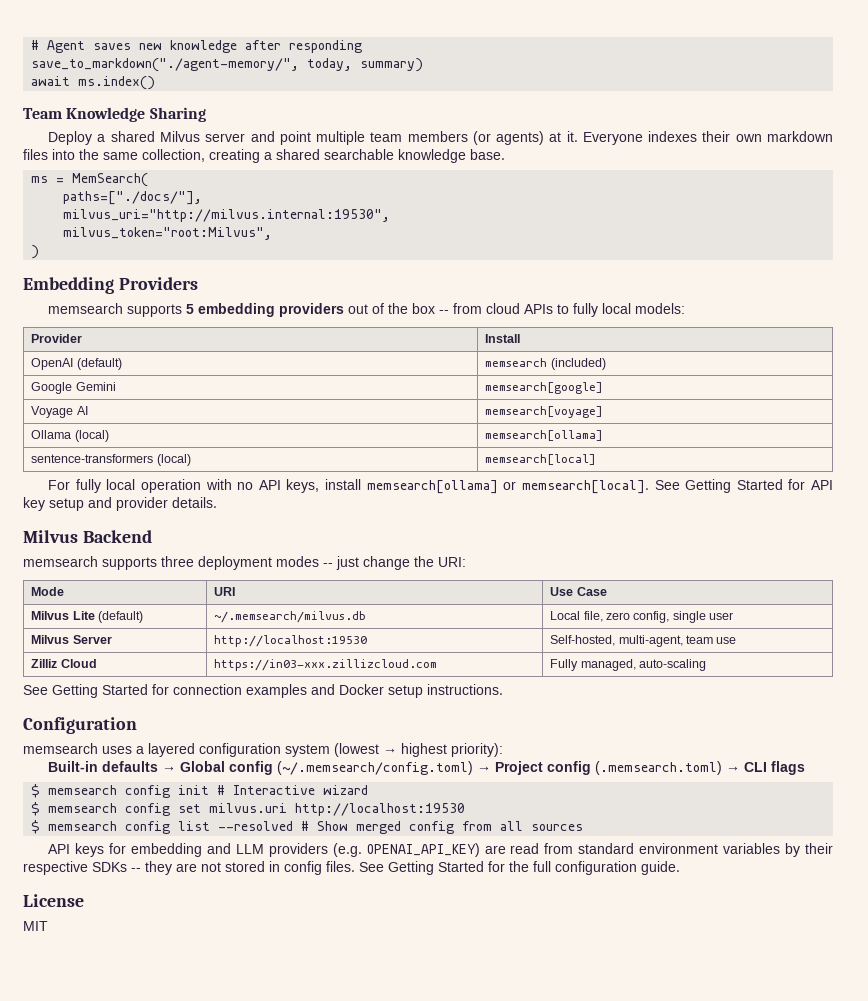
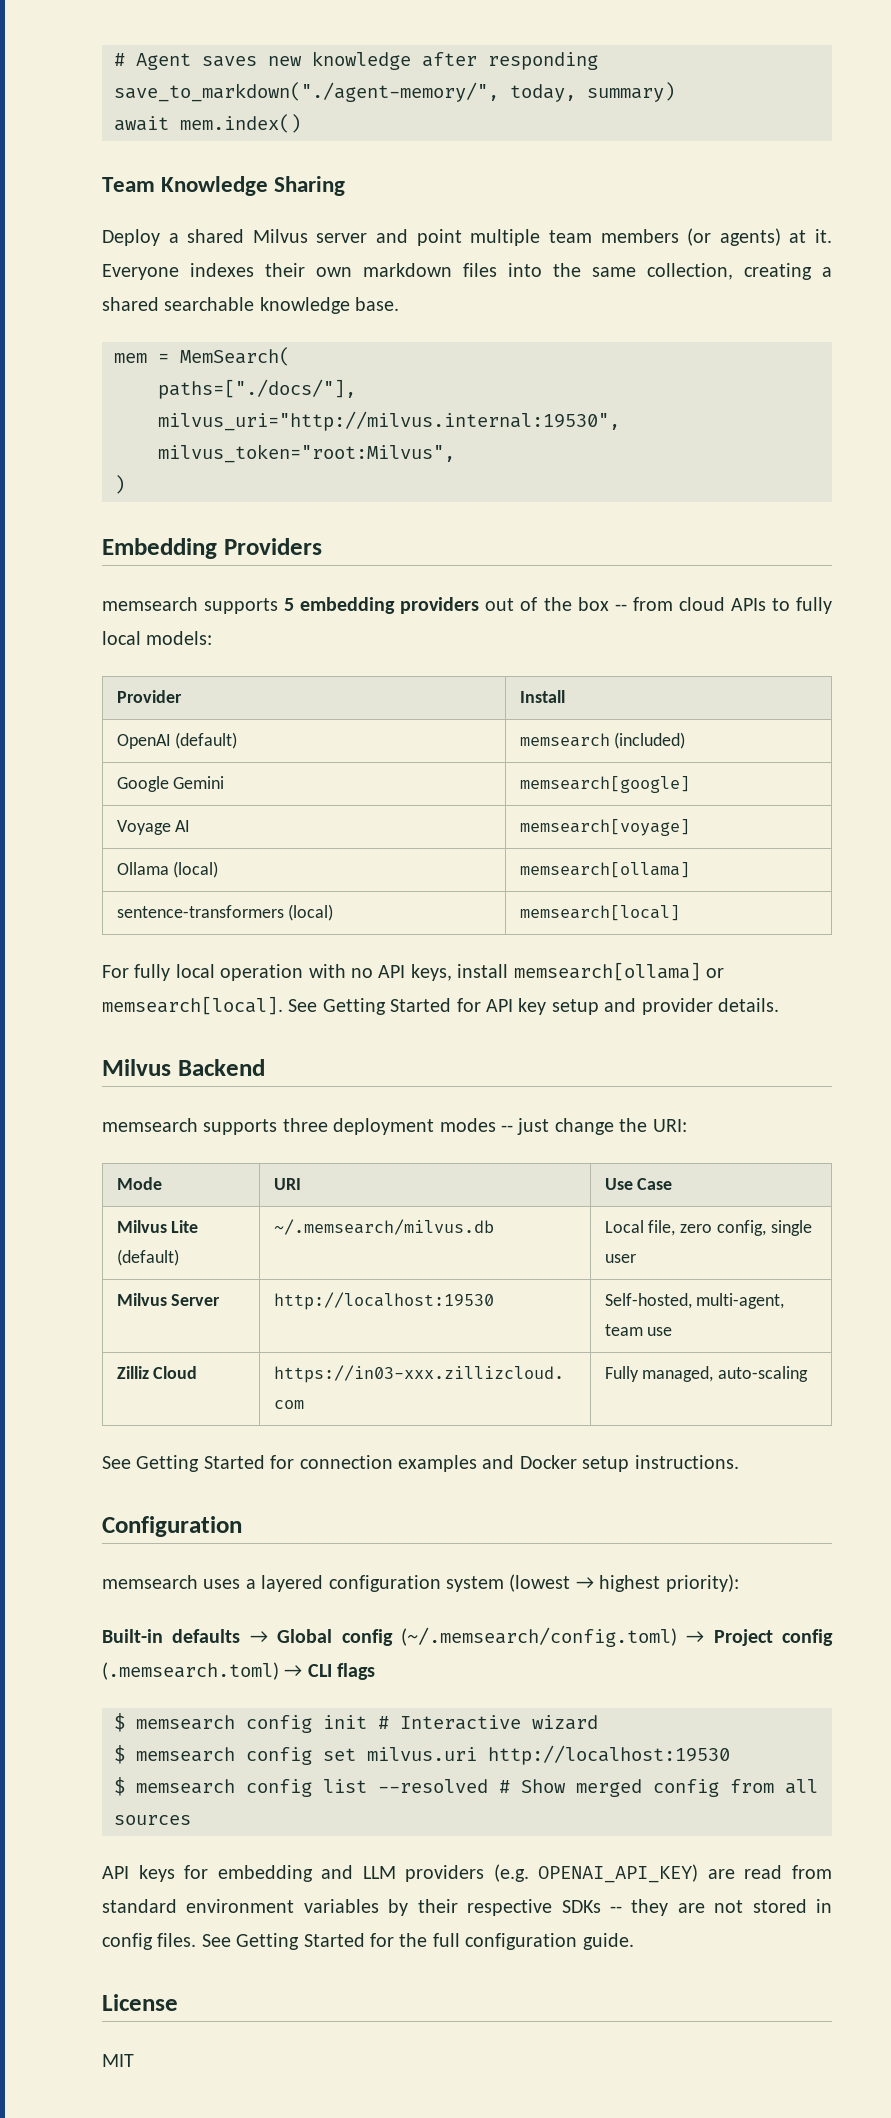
[78,76,156,90] ms.index() -> [180,114,301,133] mem.index()
[31,176,49,183] ms -> [114,353,147,363] mem

